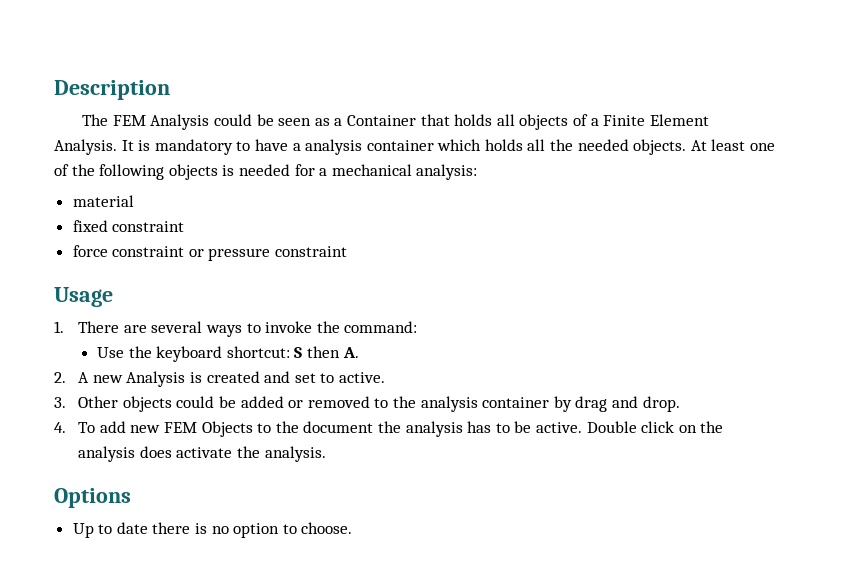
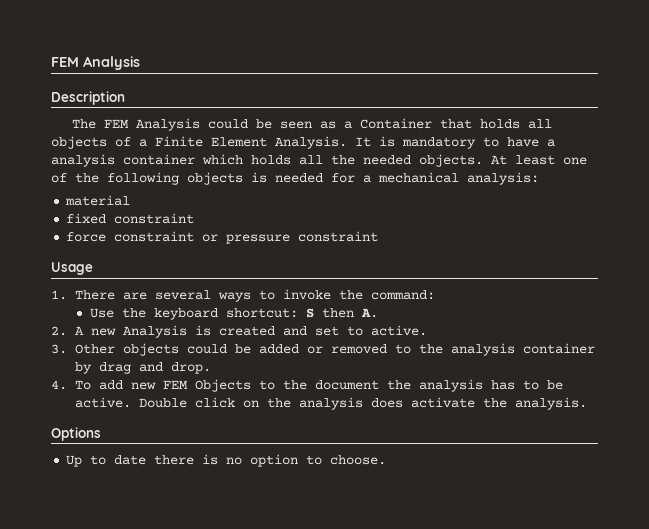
(54, 90) none -> [51,56,140,70] FEM Analysis //

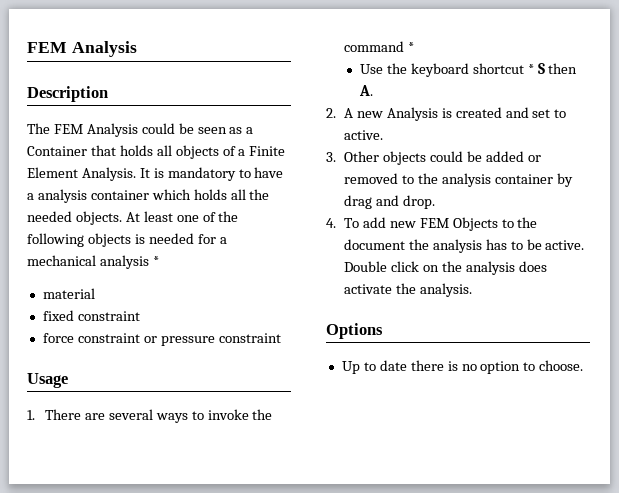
[467,172,539,185] analysis: -> [99,255,159,269] analysis *
[370,290,435,300] command: -> [343,41,414,52] command *
[225,308,298,318] shortcut: -> [472,63,534,74] shortcut *

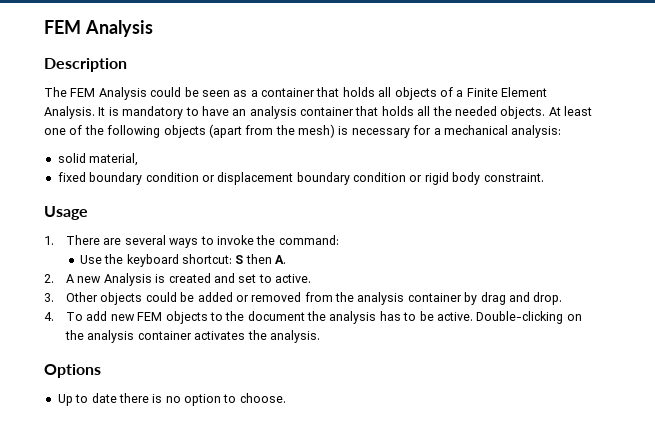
[27,146,87,156] Container -> [261,88,315,97] container
[27,189,191,203] a analysis container which -> [232,106,379,119] an analysis container that
[134,233,227,244] [27,255,159,269] [42,288,95,299] [42,310,140,321] [42,333,281,346] is needed for a mechanical analysis * // material // fixed constraint // force constraint or pressure constraint -> [208,124,562,138] [57,153,139,166] [57,172,544,185] (apart from the mesh) is necessary for a mechanical analysis: // solid material, // fixed boundary condition or displacement boundary condition or rigid body constraint.
[343,41,414,52] command * -> [278,235,339,245] command:
[472,63,534,74] shortcut * -> [181,254,232,264] shortcut:
[401,175,414,184] to -> [304,292,333,302] from
[452,217,498,231] Objects -> [165,311,208,324] objects
[343,261,419,272] Double click -> [476,311,564,324] Double-clicking
[518,261,547,272] [343,284,392,294] does activate -> [137,331,246,340] container activates

